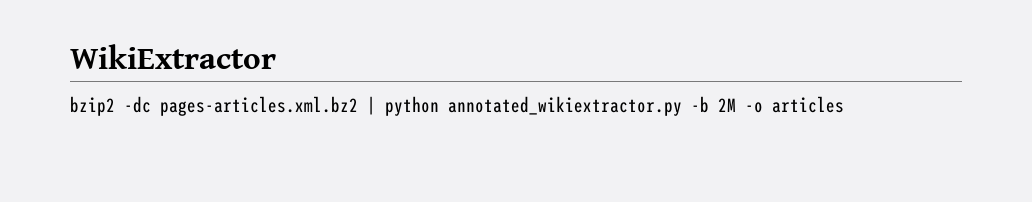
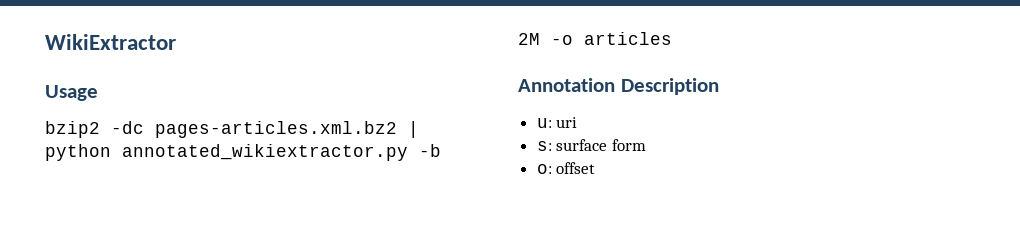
(276, 56) none -> [45,85,98,101] // Usage
(844, 104) none -> [518,78,719,95] [536,117,578,128] [536,139,646,151] [536,162,596,174] // Annotation Description // u: uri // s: surface form // o: offset

